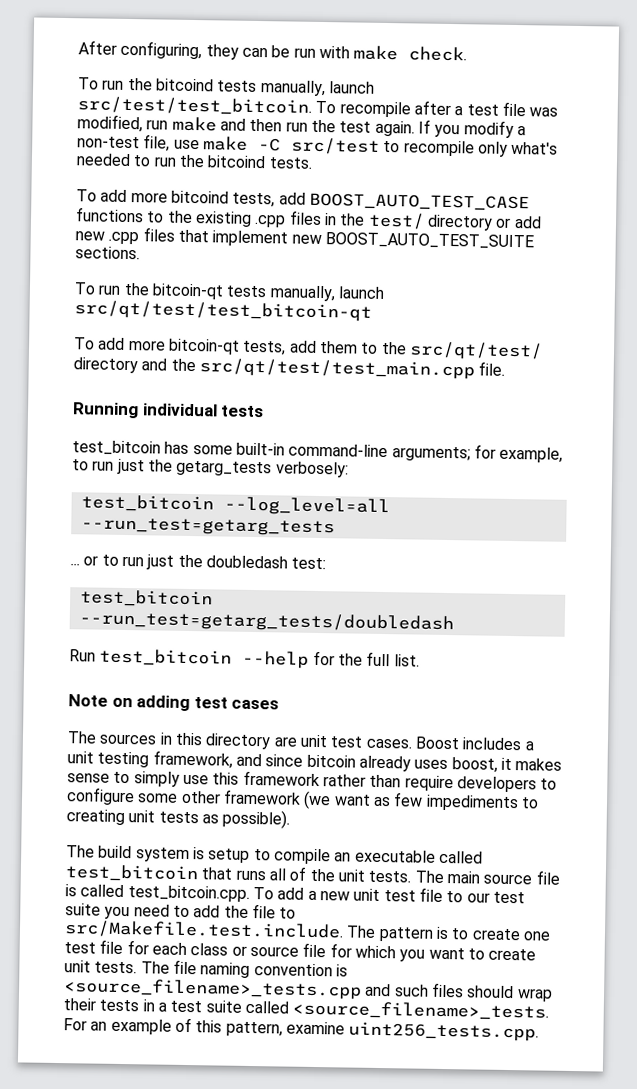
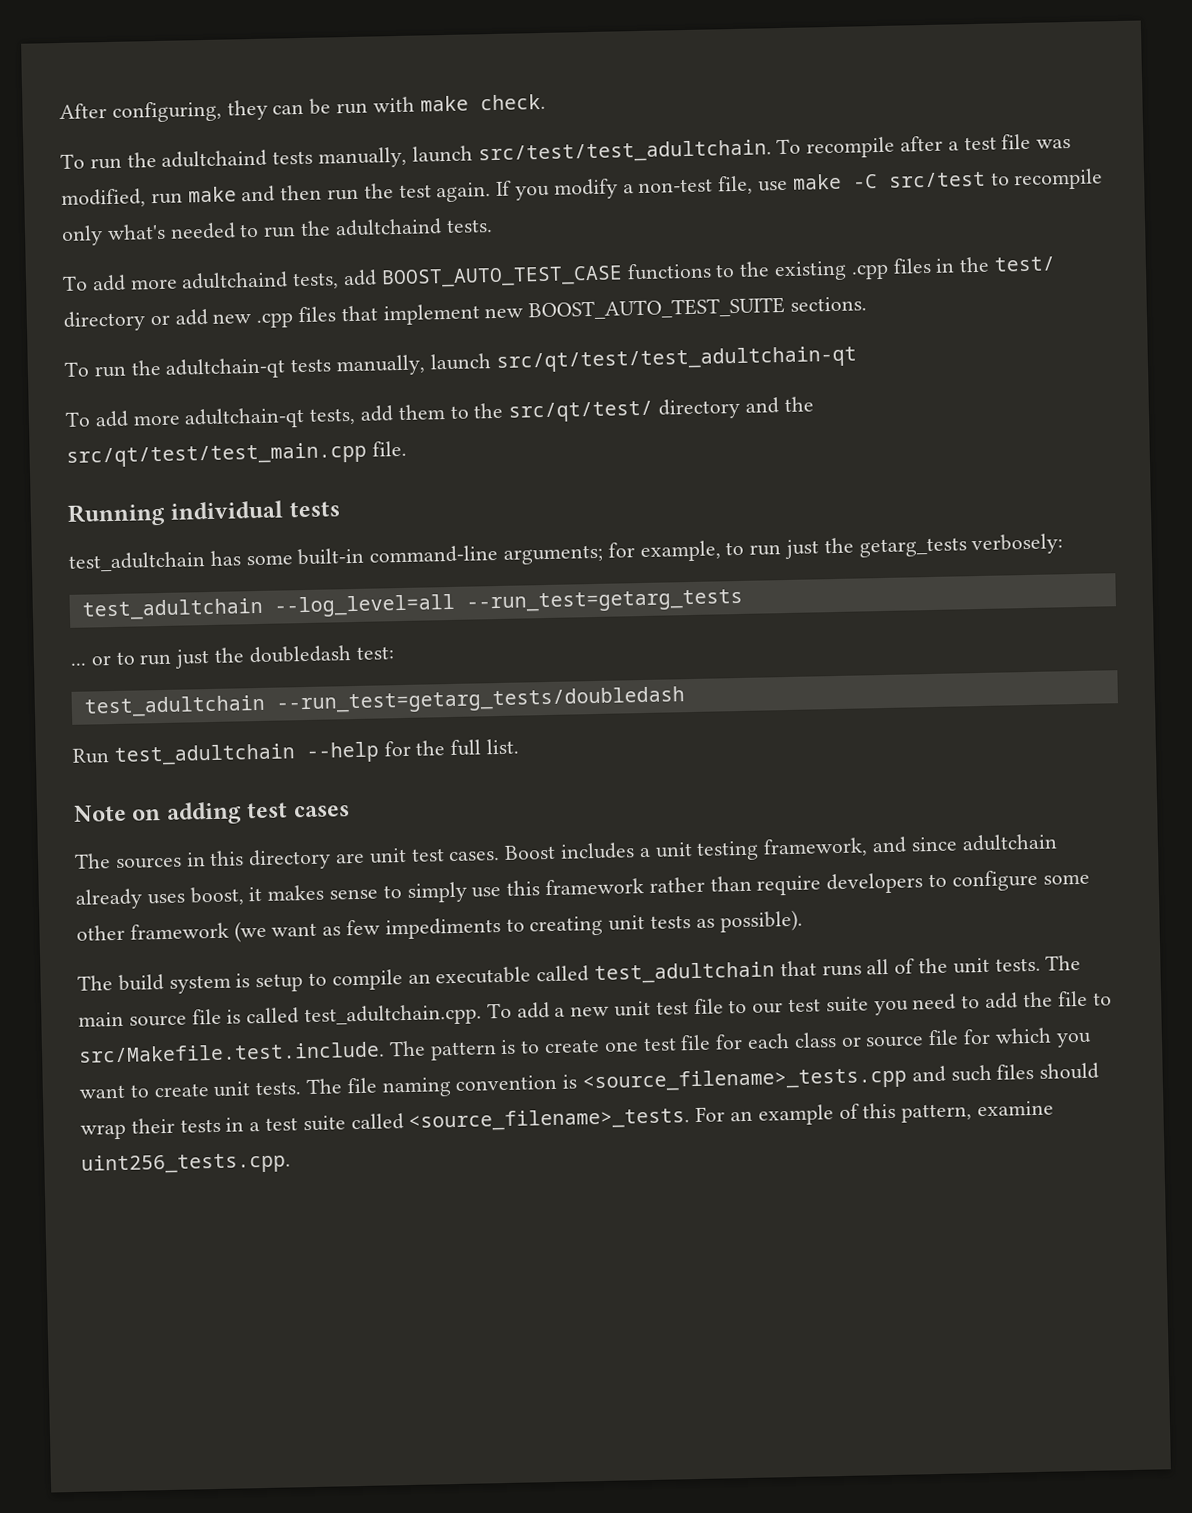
[155,78,375,97] [77,96,312,116] bitcoind tests manually, launch src/test/test_bitcoin. -> [161,139,772,169] adultchaind tests manually, launch src/test/test_adultchain.
[207,155,267,169] bitcoind -> [334,218,442,237] adultchaind
[170,190,229,204] bitcoind -> [181,271,289,290] adultchaind
[151,283,385,302] [74,300,372,322] [74,337,240,355] bitcoin-qt tests manually, launch src/qt/test/test_bitcoin-qt // To add more bitcoin-qt -> [165,345,857,380] [65,406,306,430] adultchain-qt tests manually, launch src/qt/test/test_adultchain-qt // To add more adultchain-qt
[72,440,161,456] test_bitcoin -> [68,551,206,572] test_adultchain
[80,494,214,513] test_bitcoin -> [81,597,264,621] test_adultchain
[79,589,213,608] test_bitcoin -> [83,694,266,718] test_adultchain
[99,648,233,667] test_bitcoin -> [113,743,296,767] test_adultchain
[306,754,356,768] bitcoin -> [961,833,1058,852] adultchain
[65,864,198,883] test_bitcoin -> [594,961,776,985] test_adultchain
[127,885,250,902] test_bitcoin.cpp. -> [304,1003,483,1028] test_adultchain.cpp.

